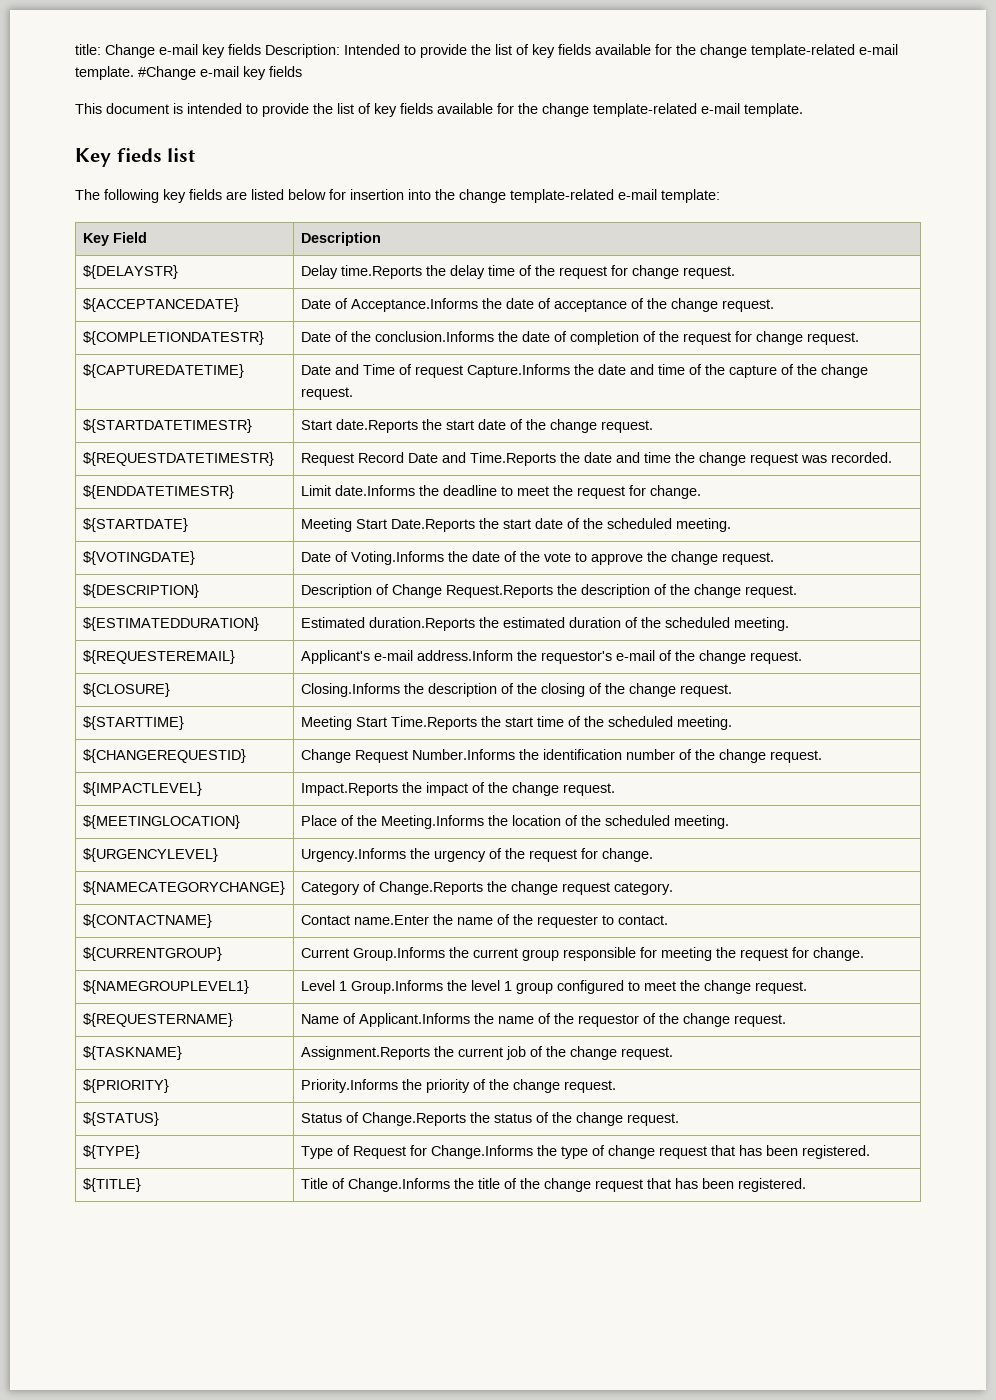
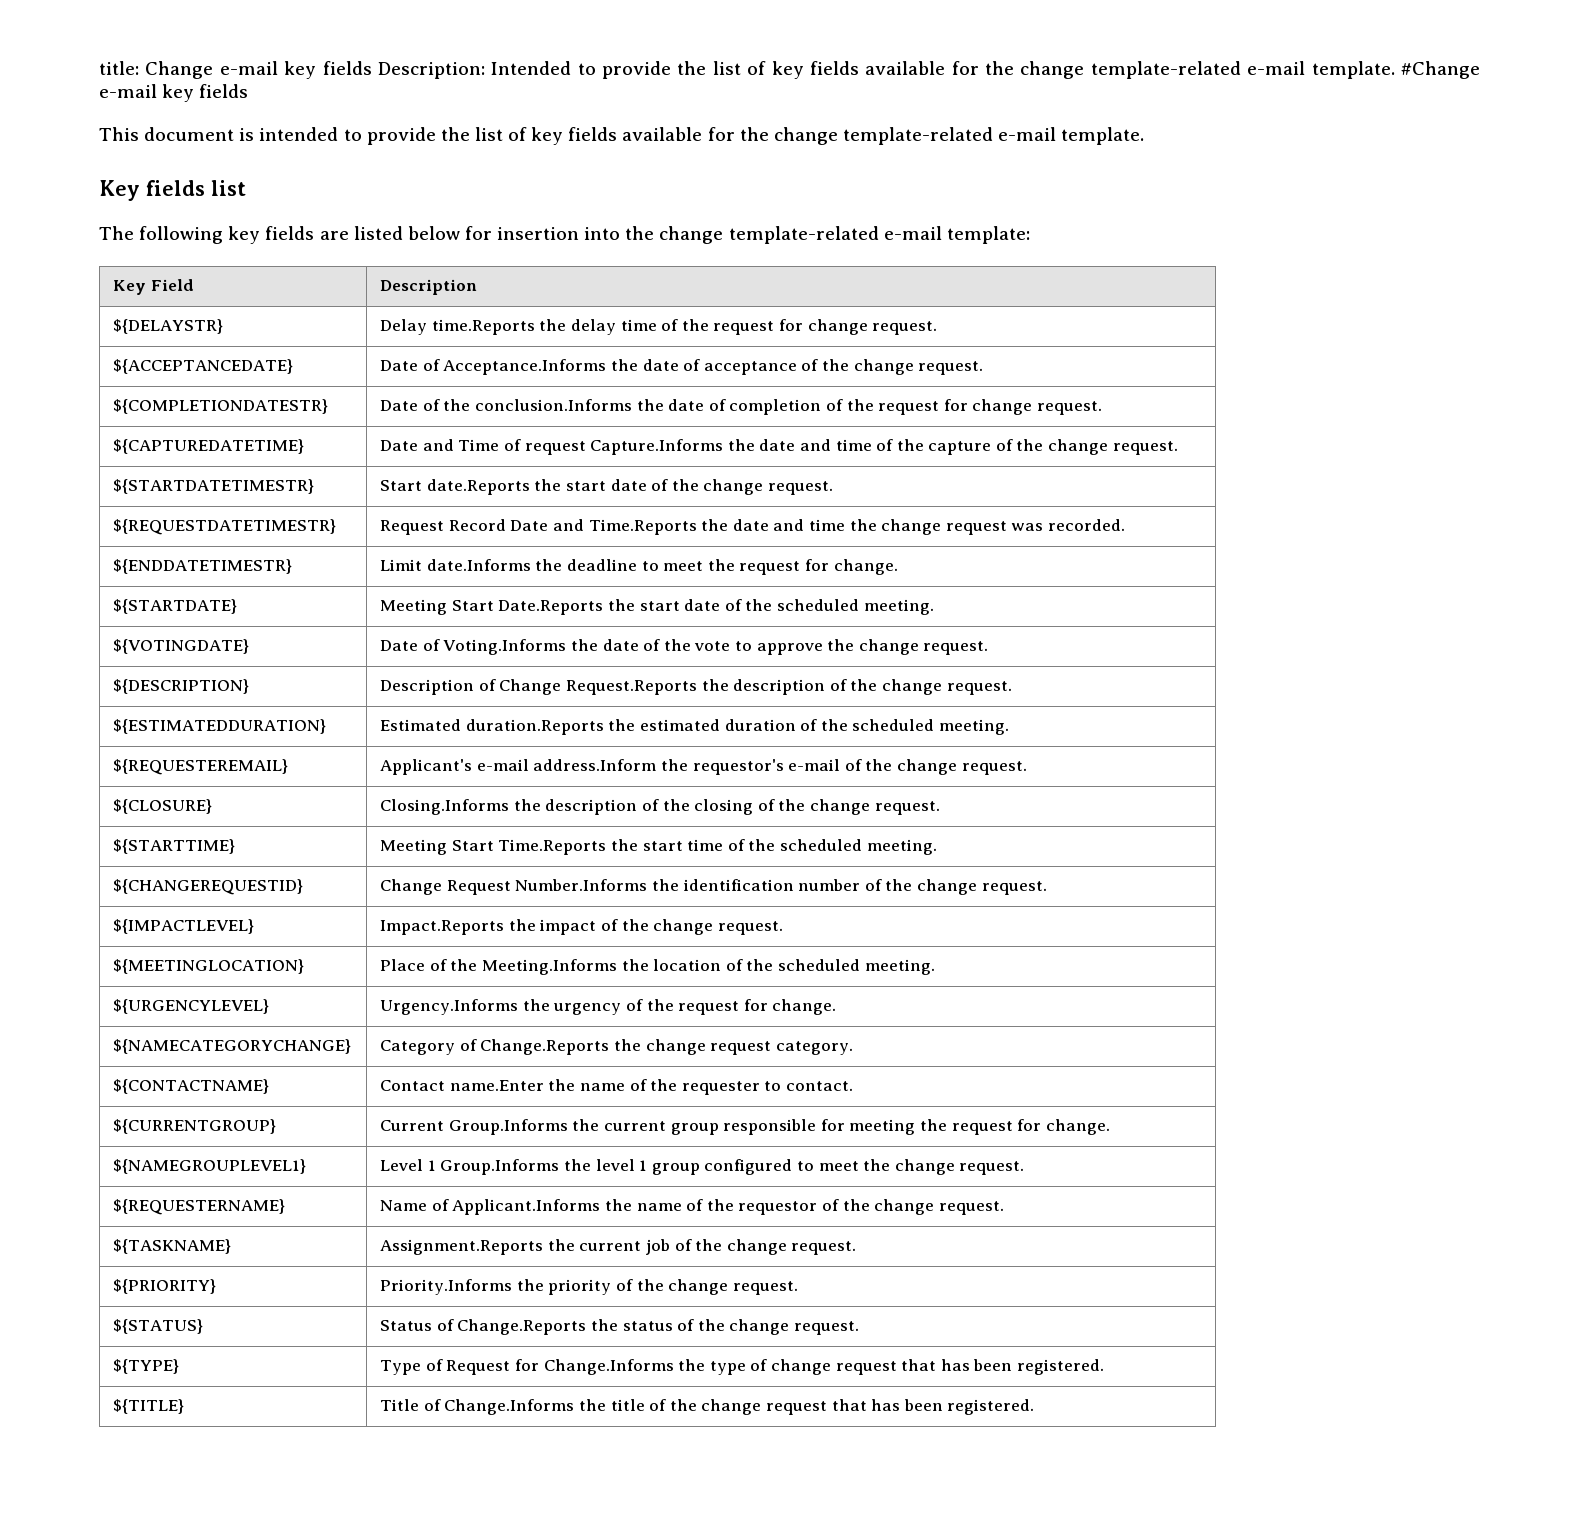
[116,148,162,162] fieds -> [146,180,205,196] fields

